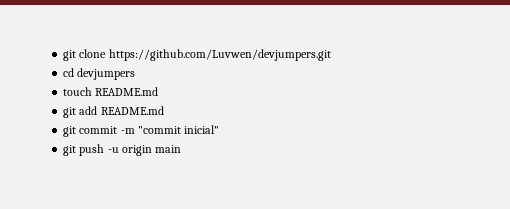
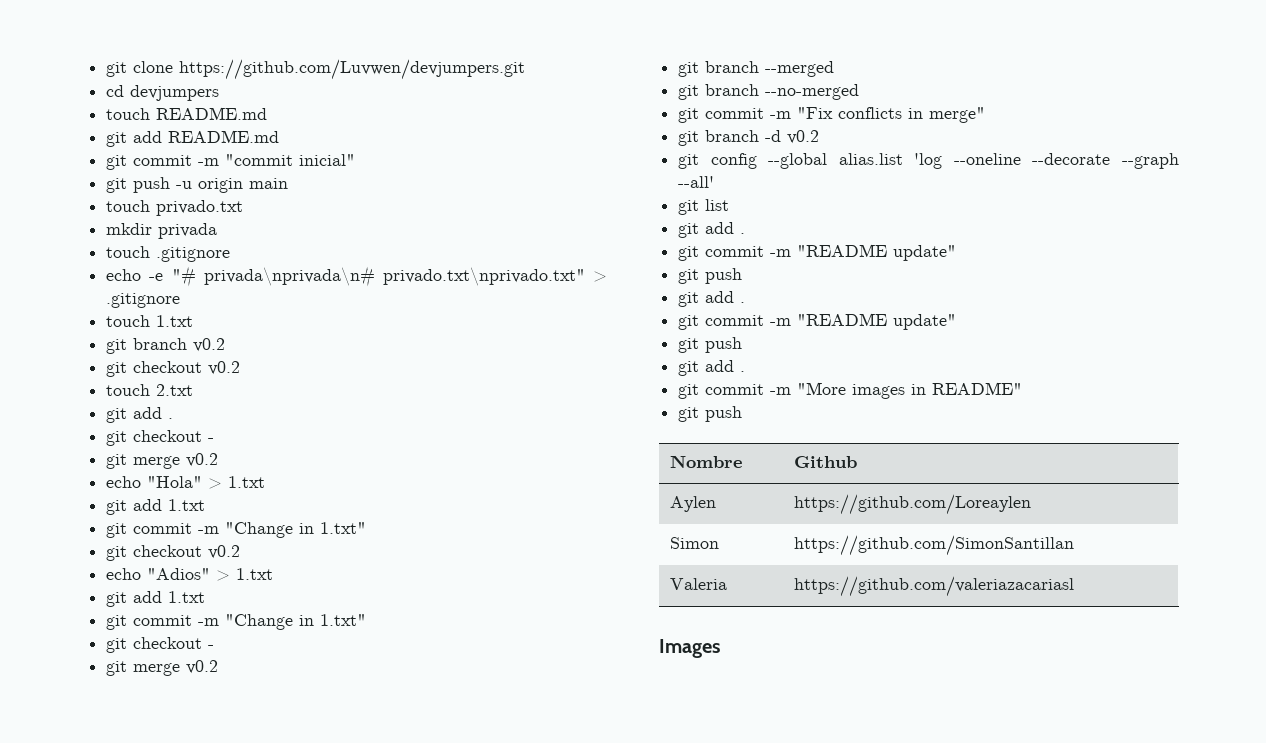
(182, 149) none -> [106,200,244,216] [106,223,218,239] [106,246,231,262] [106,266,607,287] [106,293,181,308] [106,315,194,327] [106,338,226,354] [106,361,241,377] [106,384,194,396] [106,407,174,423] [106,430,215,446] [106,453,219,469] [106,476,266,489] [106,499,206,515] [106,522,367,538] [106,545,241,561] [106,568,274,581] [106,591,206,607] [106,614,367,630] [106,637,215,653] [106,660,219,676] [678,61,835,77] [678,84,860,100] [678,107,986,123] [678,130,820,146] [678,153,1179,169] [678,176,715,188] [678,199,730,215] [678,222,746,238] [678,244,957,261] [678,268,743,284] [678,291,746,307] [678,313,957,330] [678,337,743,353] [678,360,746,376] [678,382,1023,399] [678,406,743,422] [670,455,743,468] [794,456,858,468] [670,496,717,512] [794,494,1032,515] [670,537,720,549] [794,535,1075,556] [670,578,728,590] [794,576,1075,597] [659,639,720,658] // touch privado.txt // mkdir privada // touch .gitignore // echo -e "# privada\nprivada\n# privado.txt\nprivado.txt" > .gitignore // touch 1.txt // git branch v0.2 // git checkout v0.2 // touch 2.txt // git add . // git checkout - // git merge v0.2 // echo "Hola" > 1.txt // git add 1.txt // git commit -m "Change in 1.txt" // git checkout v0.2 // echo "Adios" > 1.txt // git add 1.txt // git commit -m "Change in 1.txt" // git checkout - // git merge v0.2 // git branch --merged // git branch --no-merged // git commit -m "Fix conflicts in merge" // git branch -d v0.2 // git config --global alias.list 'log --oneline --decorate --graph --all' // git list // git add . // git commit -m "README update" // git push // git add . // git commit -m "README update" // git push // git add . // git commit -m "More images in README" // git push // Nombre | Github // Aylen | https://github.com/Loreaylen // Simon | https://github.com/SimonSantillan // Valeria | https://github.com/valeriazacariasl // Images

